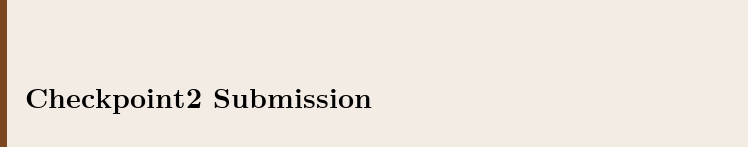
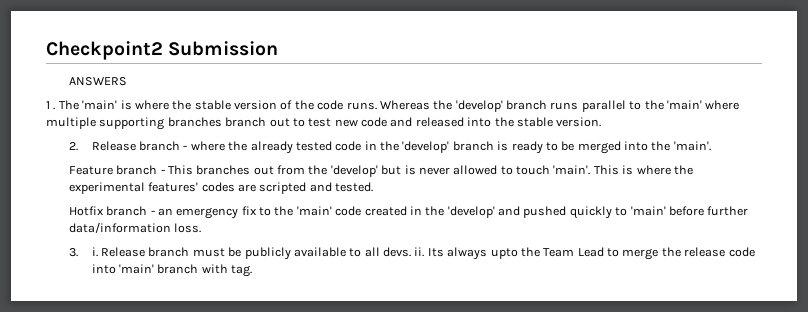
(372, 98) none -> [68,77,127,86] [46,100,740,112] [46,117,602,130] [68,141,711,154] [68,165,693,177] [68,182,374,194] [68,206,749,219] [68,222,202,233] [68,247,755,260] [91,264,253,277] // ANSWERS // 1 . The 'main' is where the stable version of the code runs. Whereas the 'develop' branch runs parallel to the 'main' where multiple supporting branches branch out to test new code and released into the stable version. // 2. Release branch - where the already tested code in the 'develop' branch is ready to be merged into the 'main'. // Feature branch - This branches out from the 'develop' but is never allowed to touch 'main'. This is where the experimental features' codes are scripted and tested. // Hotfix branch - an emergency fix to the 'main' code created in the 'develop' and pushed quickly to 'main' before further data/information loss. // 3. i. Release branch must be publicly available to all devs. ii. Its always upto the Team Lead to merge the release code into 'main' branch with tag.

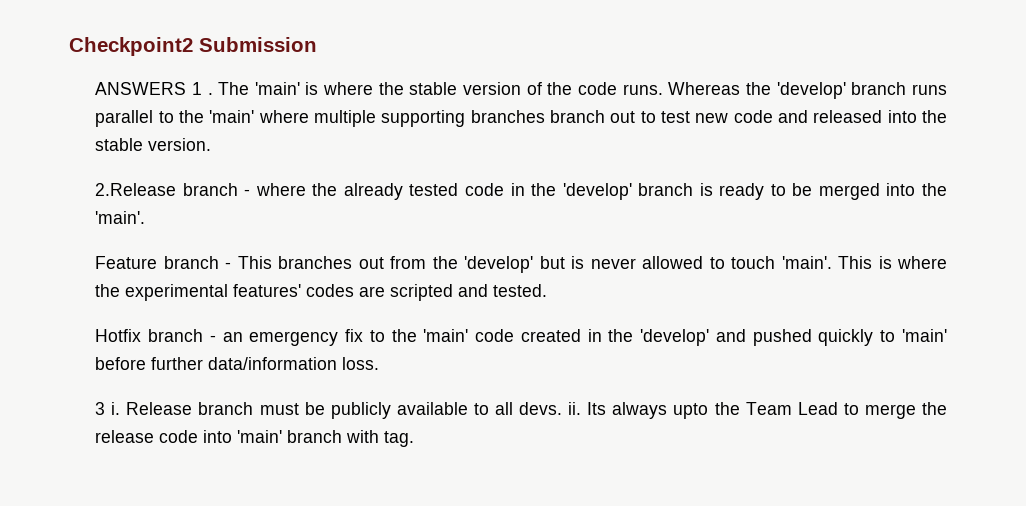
(127, 81) // -> (187, 88) none
[68,141,136,151] 2. Release -> [95,183,177,196] 2.Release
[68,248,78,257] 3. -> [95,402,106,415] 3

